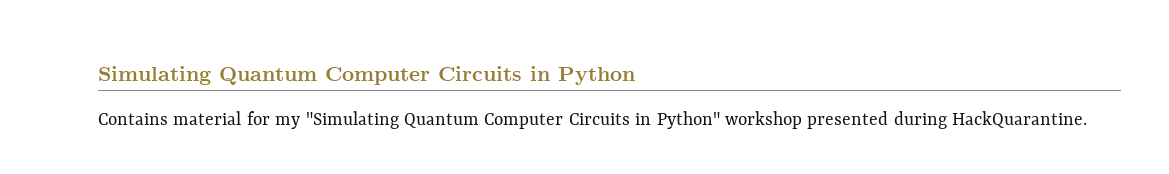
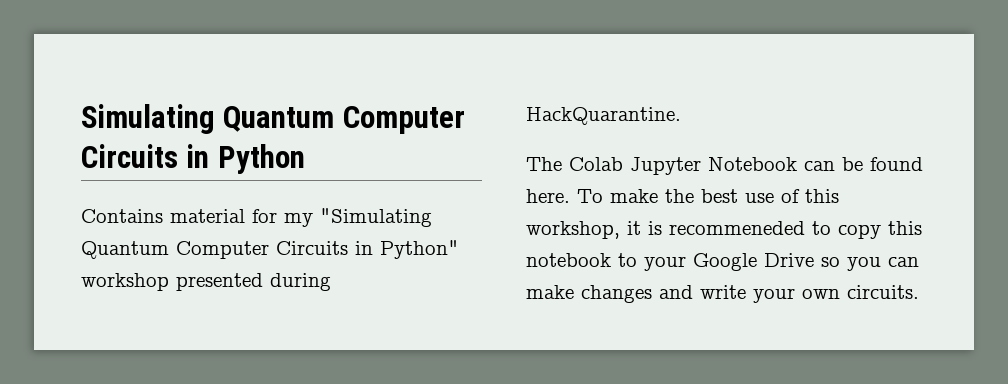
(1088, 119) none -> [526,157,923,175] [526,189,839,203] [526,221,922,239] [526,253,919,271] [526,285,919,303] // The Colab Jupyter Notebook can be found here. To make the best use of this workshop, it is recommeneded to copy this notebook to your Google Drive so you can make changes and write your own circuits.

